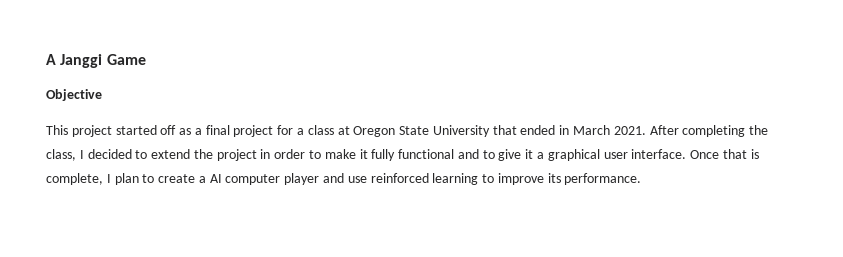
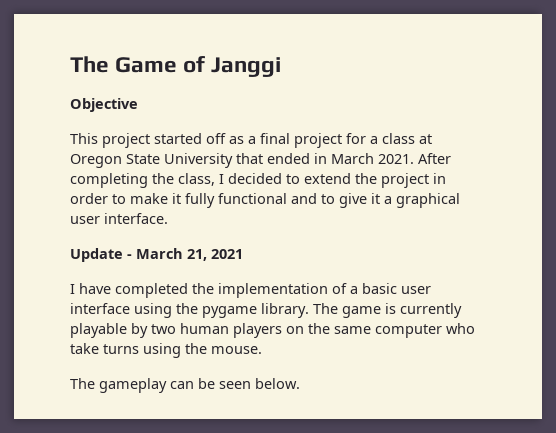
[46,54,56,65] A -> [70,56,206,73] The Game of
[106,54,146,65] Game -> (282, 67) none
[690,149,759,159] [46,173,642,185] Once that is complete, I plan to create a AI computer player and use reinforced learning to improve its performance. -> [70,248,243,262] [70,283,431,298] [70,303,462,318] [70,323,475,338] [70,343,262,358] [70,378,300,393] // Update - March 21, 2021 // I have completed the implementation of a basic user interface using the pygame library. The game is currently playable by two human players on the same computer who take turns using the mouse. // The gameplay can be seen below.

